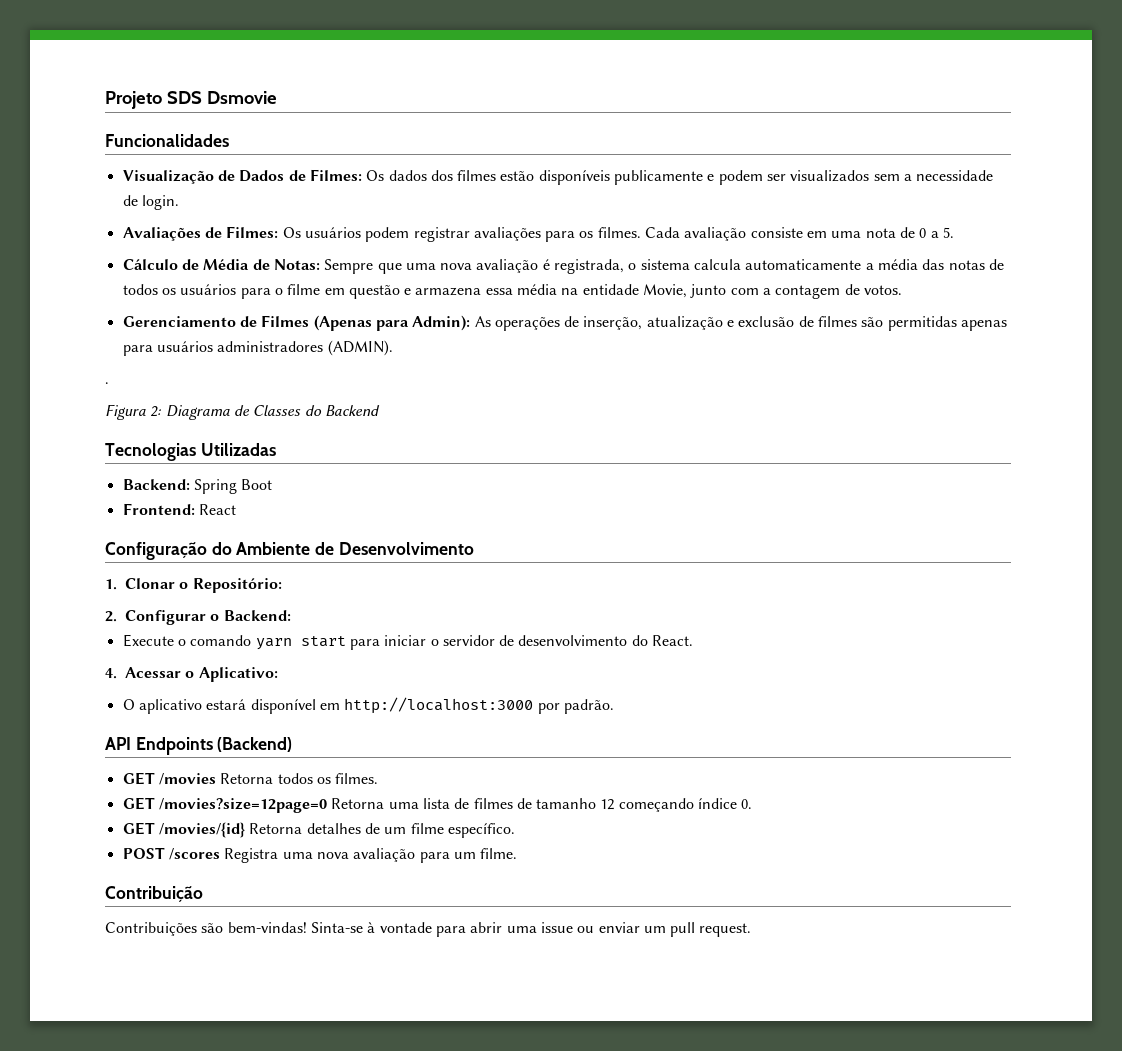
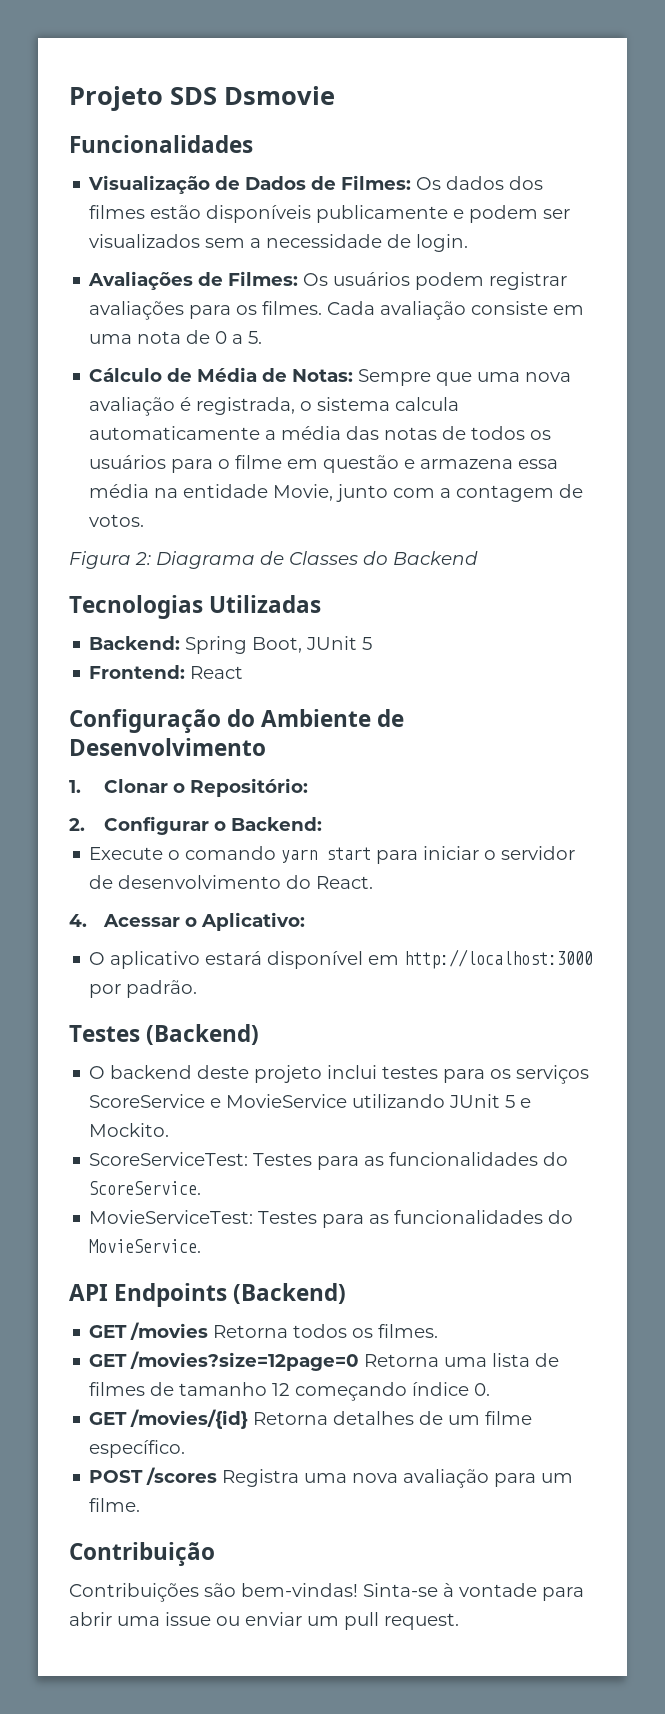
[122,315,1008,331] [122,340,393,356] [105,382,109,384] // Gerenciamento de Filmes (Apenas para Admin): As operações de inserção, atualização e exclusão de filmes são permitidas apenas para usuários administradores (ADMIN). // . -> (145, 520) none
[241,479,273,490] Boot -> [252,636,373,653] Boot, JUnit 5
(614, 706) none -> [69,1024,260,1045] [89,1065,590,1084] [89,1094,532,1108] [89,1123,170,1137] [89,1152,569,1170] [89,1181,202,1195] [89,1210,574,1228] [89,1239,202,1253] // Testes (Backend) // O backend deste projeto inclui testes para os serviços ScoreService e MovieService utilizando JUnit 5 e Mockito. // ScoreServiceTest: Testes para as funcionalidades do ScoreService. // MovieServiceTest: Testes para as funcionalidades do MovieService.

